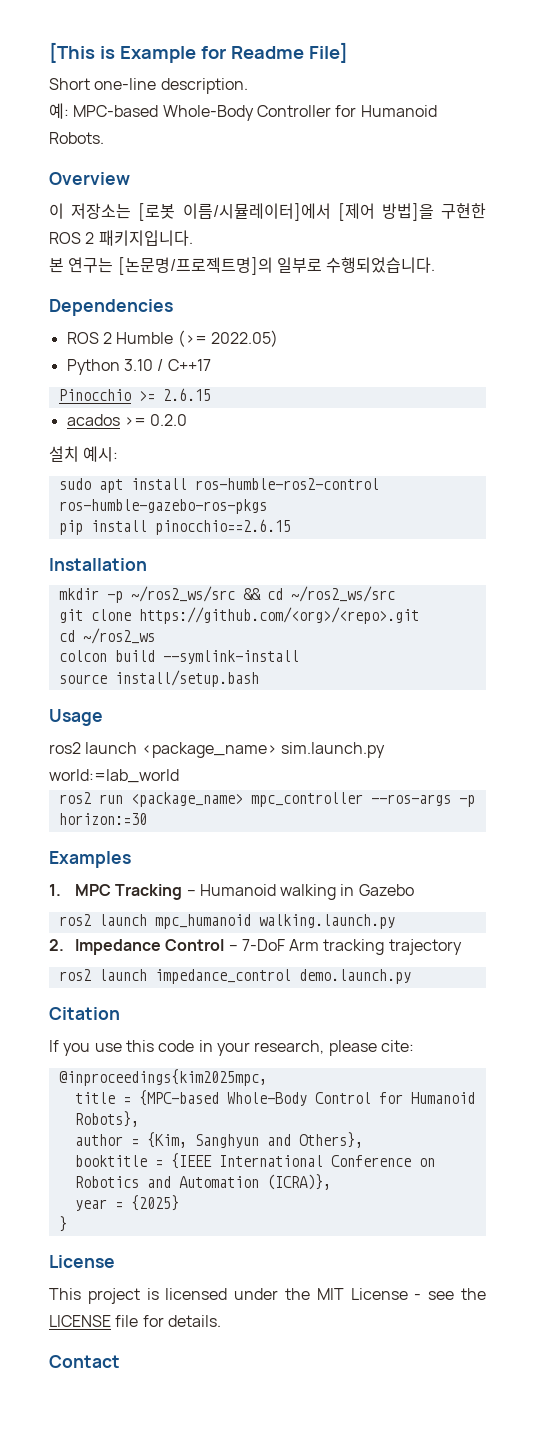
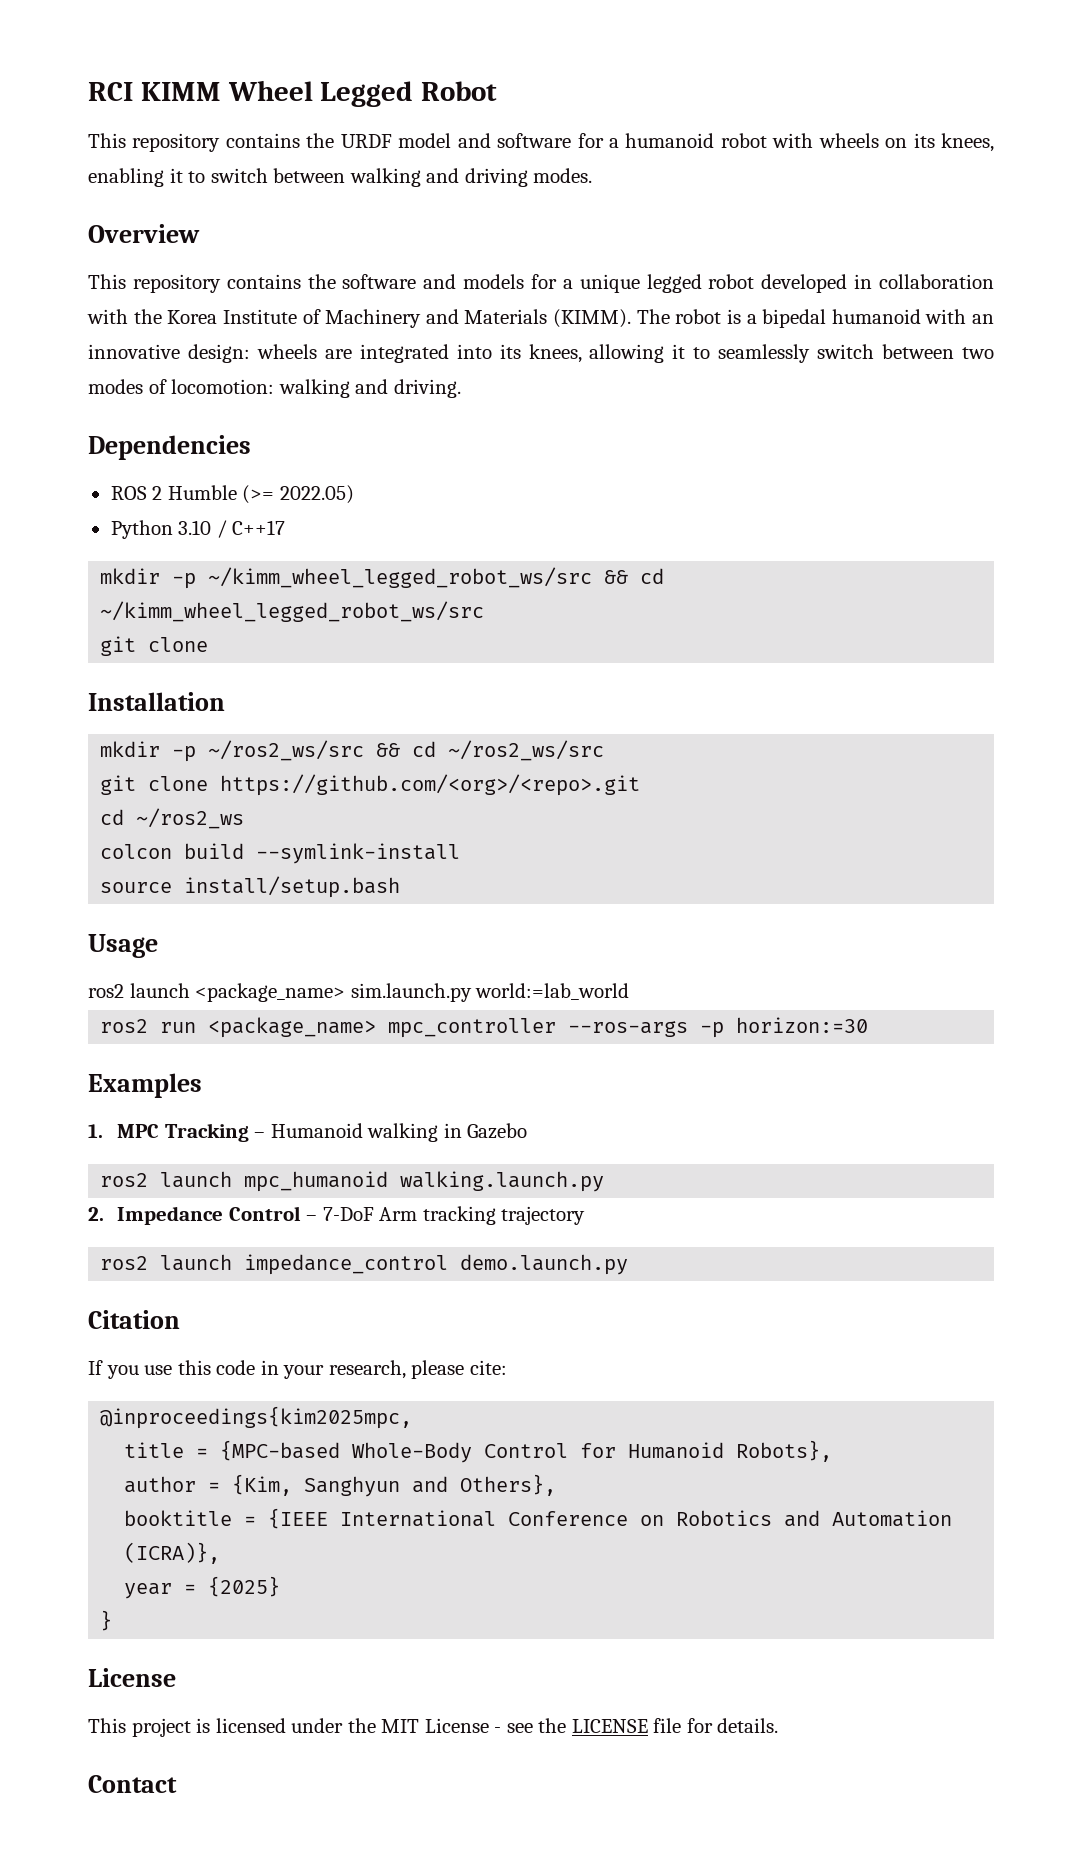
[49,42,348,63] [49,78,248,94] [49,103,437,121] [49,132,104,144] [49,172,130,185] [49,203,487,221] [49,230,193,246] [49,257,436,275] [This is Example for Readme File] // Short one-line description. // 예: MPC-based Whole-Body Controller for Humanoid Robots. // Overview // 이 저장소는 [로봇 이름/시뮬레이터]에서 [제어 방법]을 구현한 ROS 2 패키지입니다. // 본 연구는 [논문명/프로젝트명]의 일부로 수행되었습니다. -> [88,80,498,107] [88,133,994,152] [88,168,593,187] [88,224,200,243] [88,274,994,293] [87,309,994,328] [88,344,995,363] [88,379,461,398] RCI KIMM Wheel Legged Robot // This repository contains the URDF model and software for a humanoid robot with wheels on its knees, enabling it to switch between walking and driving modes. // Overview // This repository contains the software and models for a unique legged robot developed in collaboration with the Korea Institute of Machinery and Materials (KIMM). The robot is a bipedal humanoid with an innovative design: wheels are integrated into its knees, allowing it to seamlessly switch between two modes of locomotion: walking and driving.
[58,388,211,401] [66,414,188,426] [49,446,119,462] [58,478,379,493] [58,499,267,514] [58,519,291,535] Pinocchio >= 2.6.15 // acados >= 0.2.0 // 설치 예시: // sudo apt install ros-humble-ros2-control ros-humble-gazebo-ros-pkgs // pip install pinocchio==2.6.15 -> [100,567,665,589] [100,601,485,622] [100,636,209,656] mkdir -p ~/kimm_wheel_legged_robot_ws/src && cd ~/kimm_wheel_legged_robot_ws/src // git clone

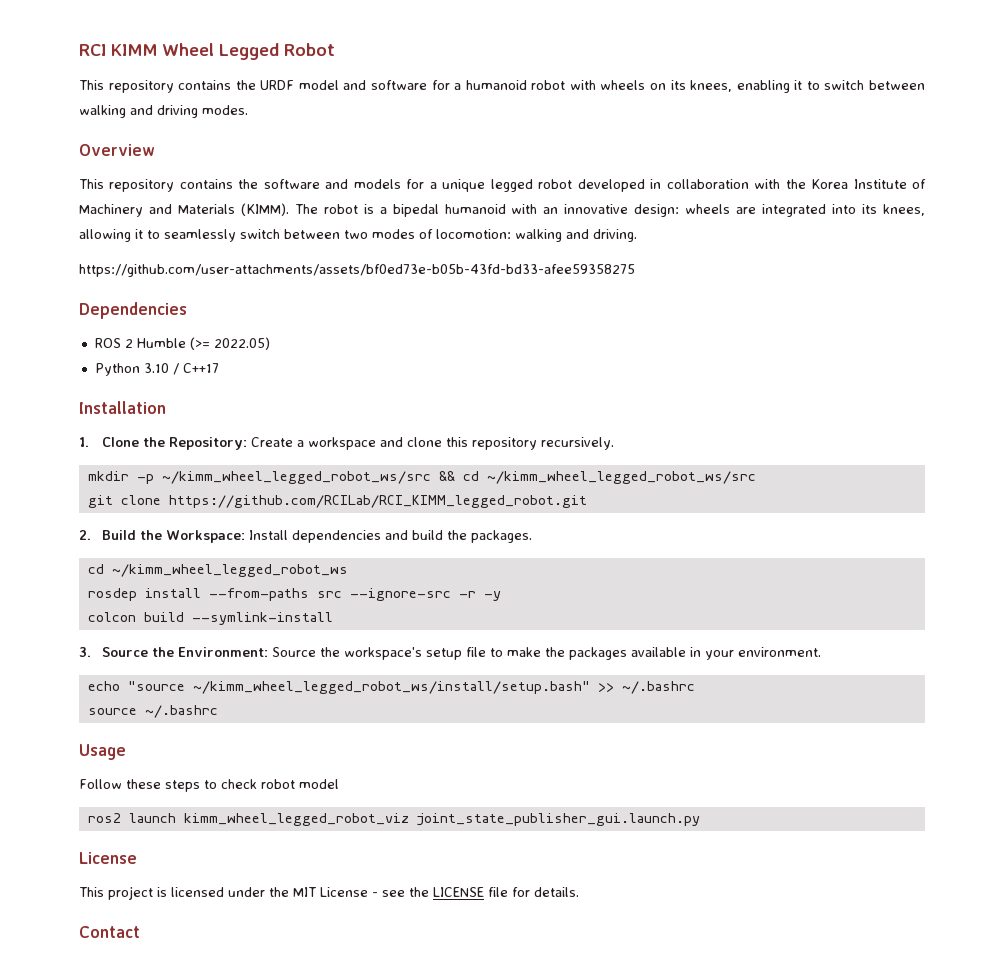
(461, 388) none -> [79,264,635,277] // https://github.com/user-attachments/assets/bf0ed73e-b05b-43fd-bd33-afee59358275
(286, 527) none -> [79,401,166,414] [79,437,615,450] // Installation // 1. Clone the Repository: Create a workspace and clone this repository recursively.
[88,692,225,711] [100,740,605,762] [100,774,641,796] [100,808,245,829] [100,843,461,864] // Installation // mkdir -p ~/ros2_ws/src && cd ~/ros2_ws/src // git clone https://github.com/<org>/<repo>.git // cd ~/ros2_ws // colcon build --symlink-install -> [168,495,587,508] [79,530,533,543] [87,564,348,577] [87,588,501,601] [87,612,333,625] [79,647,822,660] [87,681,695,694] https://github.com/RCILab/RCI_KIMM_legged_robot.git // 2. Build the Workspace: Install dependencies and build the packages. // cd ~/kimm_wheel_legged_robot_ws // rosdep install --from-paths src --ignore-src -r -y // colcon build --symlink-install // 3. Source the Environment: Source the workspace's setup file to make the packages available in your environment. // echo "source ~/kimm_wheel_legged_robot_ws/install/setup.bash" >> ~/.bashrc
[184,876,401,898] install/setup.bash -> [144,705,218,718] ~/.bashrc
[88,983,630,1002] [100,1017,869,1038] [88,1073,202,1098] [88,1123,528,1142] [100,1171,605,1192] [88,1206,586,1225] [100,1254,629,1275] [88,1310,180,1329] [88,1360,507,1379] [100,1406,413,1429] [124,1440,833,1463] [124,1474,557,1497] [124,1508,953,1529] [124,1542,221,1564] [124,1576,281,1599] [100,1610,113,1631] ros2 launch <package_name> sim.launch.py world:=lab_world // ros2 run <package_name> mpc_controller --ros-args -p horizon:=30 // Examples // 1. MPC Tracking – Humanoid walking in Gazebo // ros2 launch mpc_humanoid walking.launch.py // 2. Impedance Control – 7-DoF Arm tracking trajectory // ros2 launch impedance_control demo.launch.py // Citation // If you use this code in your research, please cite: // @inproceedings{kim2025mpc, // title = {MPC-based Whole-Body Control for Humanoid Robots}, // author = {Kim, Sanghyun and Others}, // booktitle = {IEEE International Conference on Robotics and Automation (ICRA)}, // year = {2025} // } -> [79,779,339,792] [87,813,700,826] Follow these steps to check robot model // ros2 launch kimm_wheel_legged_robot_viz joint_state_publisher_gui.launch.py

